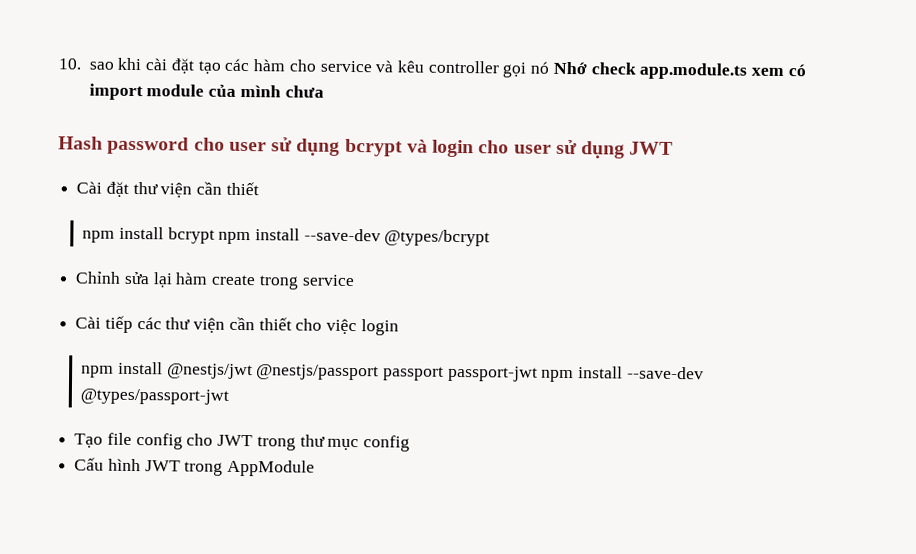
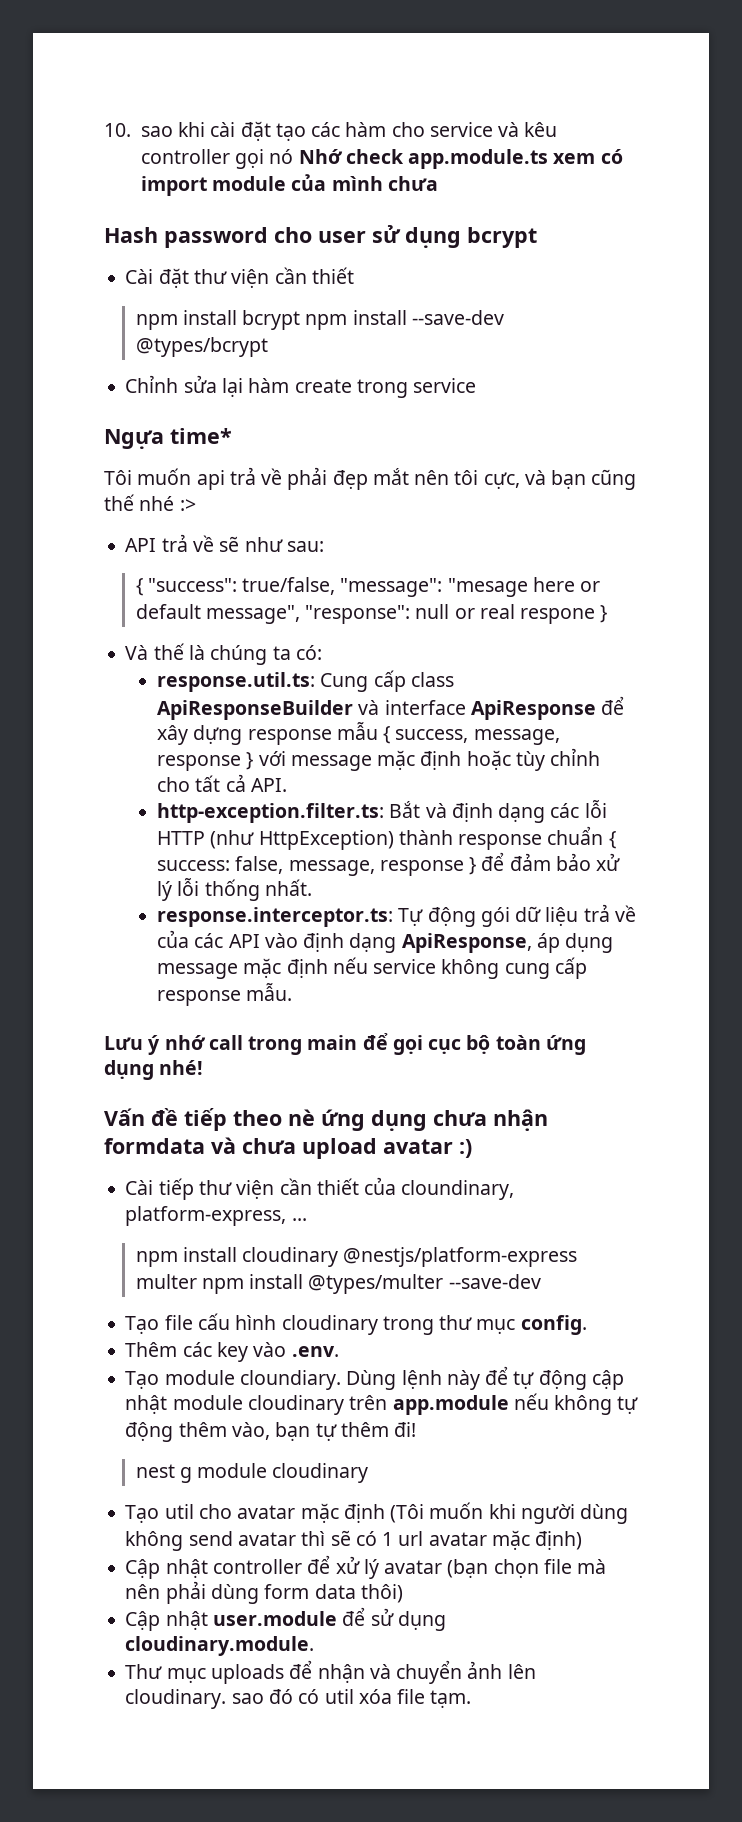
[406,139,674,159] và login cho user sử dụng JWT -> (537, 237) none
(355, 280) none -> [104,428,232,449] [104,467,637,490] [104,494,196,511] [125,534,324,552] [135,577,601,597] [135,604,608,624] [125,643,322,665] [157,670,454,692] [157,696,625,720] [157,722,560,745] [157,748,601,771] [157,774,287,792] [157,800,607,823] [157,826,616,850] [157,852,621,876] [157,878,312,901] [157,904,636,927] [157,930,614,953] [157,957,587,979] [157,983,293,1006] [104,1033,586,1055] [104,1060,204,1080] [104,1108,548,1131] [104,1137,472,1159] // Ngựa time* // Tôi muốn api trả về phải đẹp mắt nên tôi cực, và bạn cũng thế nhé :> // API trả về sẽ như sau: // { "success": true/false, "message": "mesage here or default message", "response": null or real respone } // Và thế là chúng ta có: // response.util.ts: Cung cấp class ApiResponseBuilder và interface ApiResponse để xây dựng response mẫu { success, message, response } với message mặc định hoặc tùy chỉnh cho tất cả API. // http-exception.filter.ts: Bắt và định dạng các lỗi HTTP (như HttpException) thành response chuẩn { success: false, message, response } để đảm bảo xử lý lỗi thống nhất. // response.interceptor.ts: Tự động gói dữ liệu trả về của các API vào định dạng ApiResponse, áp dụng message mặc định nếu service không cung cấp response mẫu. // Lưu ý nhớ call trong main để gọi cục bộ toàn ứng dụng nhé! // Vấn đề tiếp theo nè ứng dụng chưa nhận formdata và chưa upload avatar :)
[136,316,399,336] [81,361,704,383] [80,388,230,405] các thư viện cần thiết cho việc login // npm install @nestjs/jwt @nestjs/passport passport passport-jwt npm install --save-dev @types/passport-jwt -> [198,1177,515,1200] [125,1206,307,1226] [135,1247,578,1267] [135,1274,541,1294] thư viện cần thiết của cloundinary, platform-express, ... // npm install cloudinary @nestjs/platform-express multer npm install @types/multer --save-dev
[135,433,411,452] [74,457,316,477] config cho JWT trong thư mục config // Cấu hình JWT trong AppModule -> [197,1313,587,1335] [125,1342,339,1362] [125,1366,624,1390] [125,1393,639,1415] [125,1422,417,1442] [135,1463,369,1483] [125,1502,629,1524] [125,1530,583,1551] [125,1555,607,1579] [125,1581,403,1604] [125,1607,446,1631] [125,1636,315,1656] [125,1660,536,1684] [125,1689,472,1709] cấu hình cloudinary trong thư mục config. // Thêm các key vào .env. // Tạo module cloundiary. Dùng lệnh này để tự động cập nhật module cloudinary trên app.module nếu không tự động thêm vào, bạn tự thêm đi! // nest g module cloudinary // Tạo util cho avatar mặc định (Tôi muốn khi người dùng không send avatar thì sẽ có 1 url avatar mặc định) // Cập nhật controller để xử lý avatar (bạn chọn file mà nên phải dùng form data thôi) // Cập nhật user.module để sử dụng cloudinary.module. // Thư mục uploads để nhận và chuyển ảnh lên cloudinary. sao đó có util xóa file tạm.

